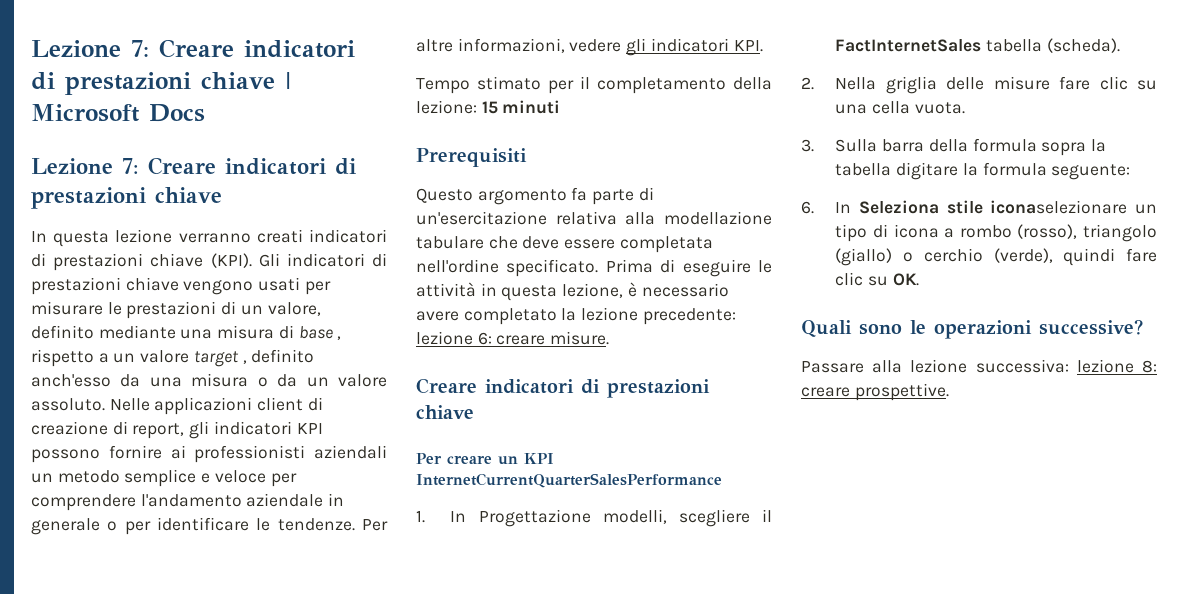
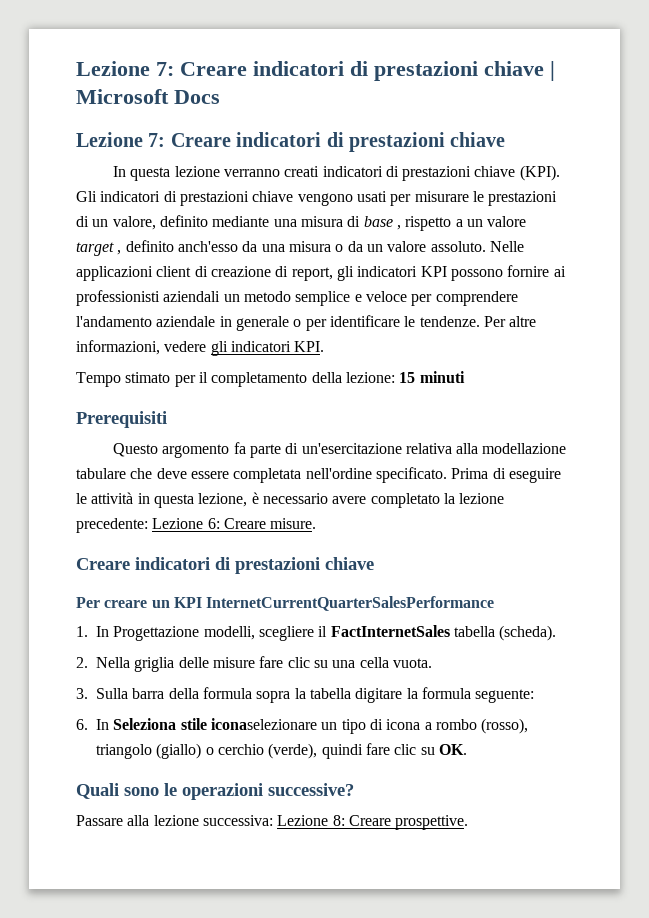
[416,331,546,345] lezione 6: creare -> [152,518,266,529] Lezione 6: Creare
[1076,359,1157,373] [801,387,850,397] lezione 8: creare -> [277,815,391,826] Lezione 8: Creare

